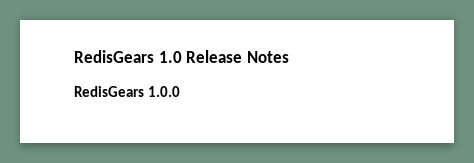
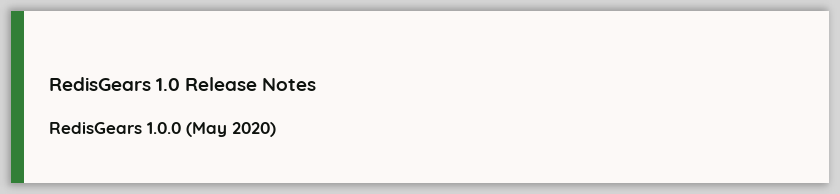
(180, 91) none -> [186,122,276,137] (May 2020)

